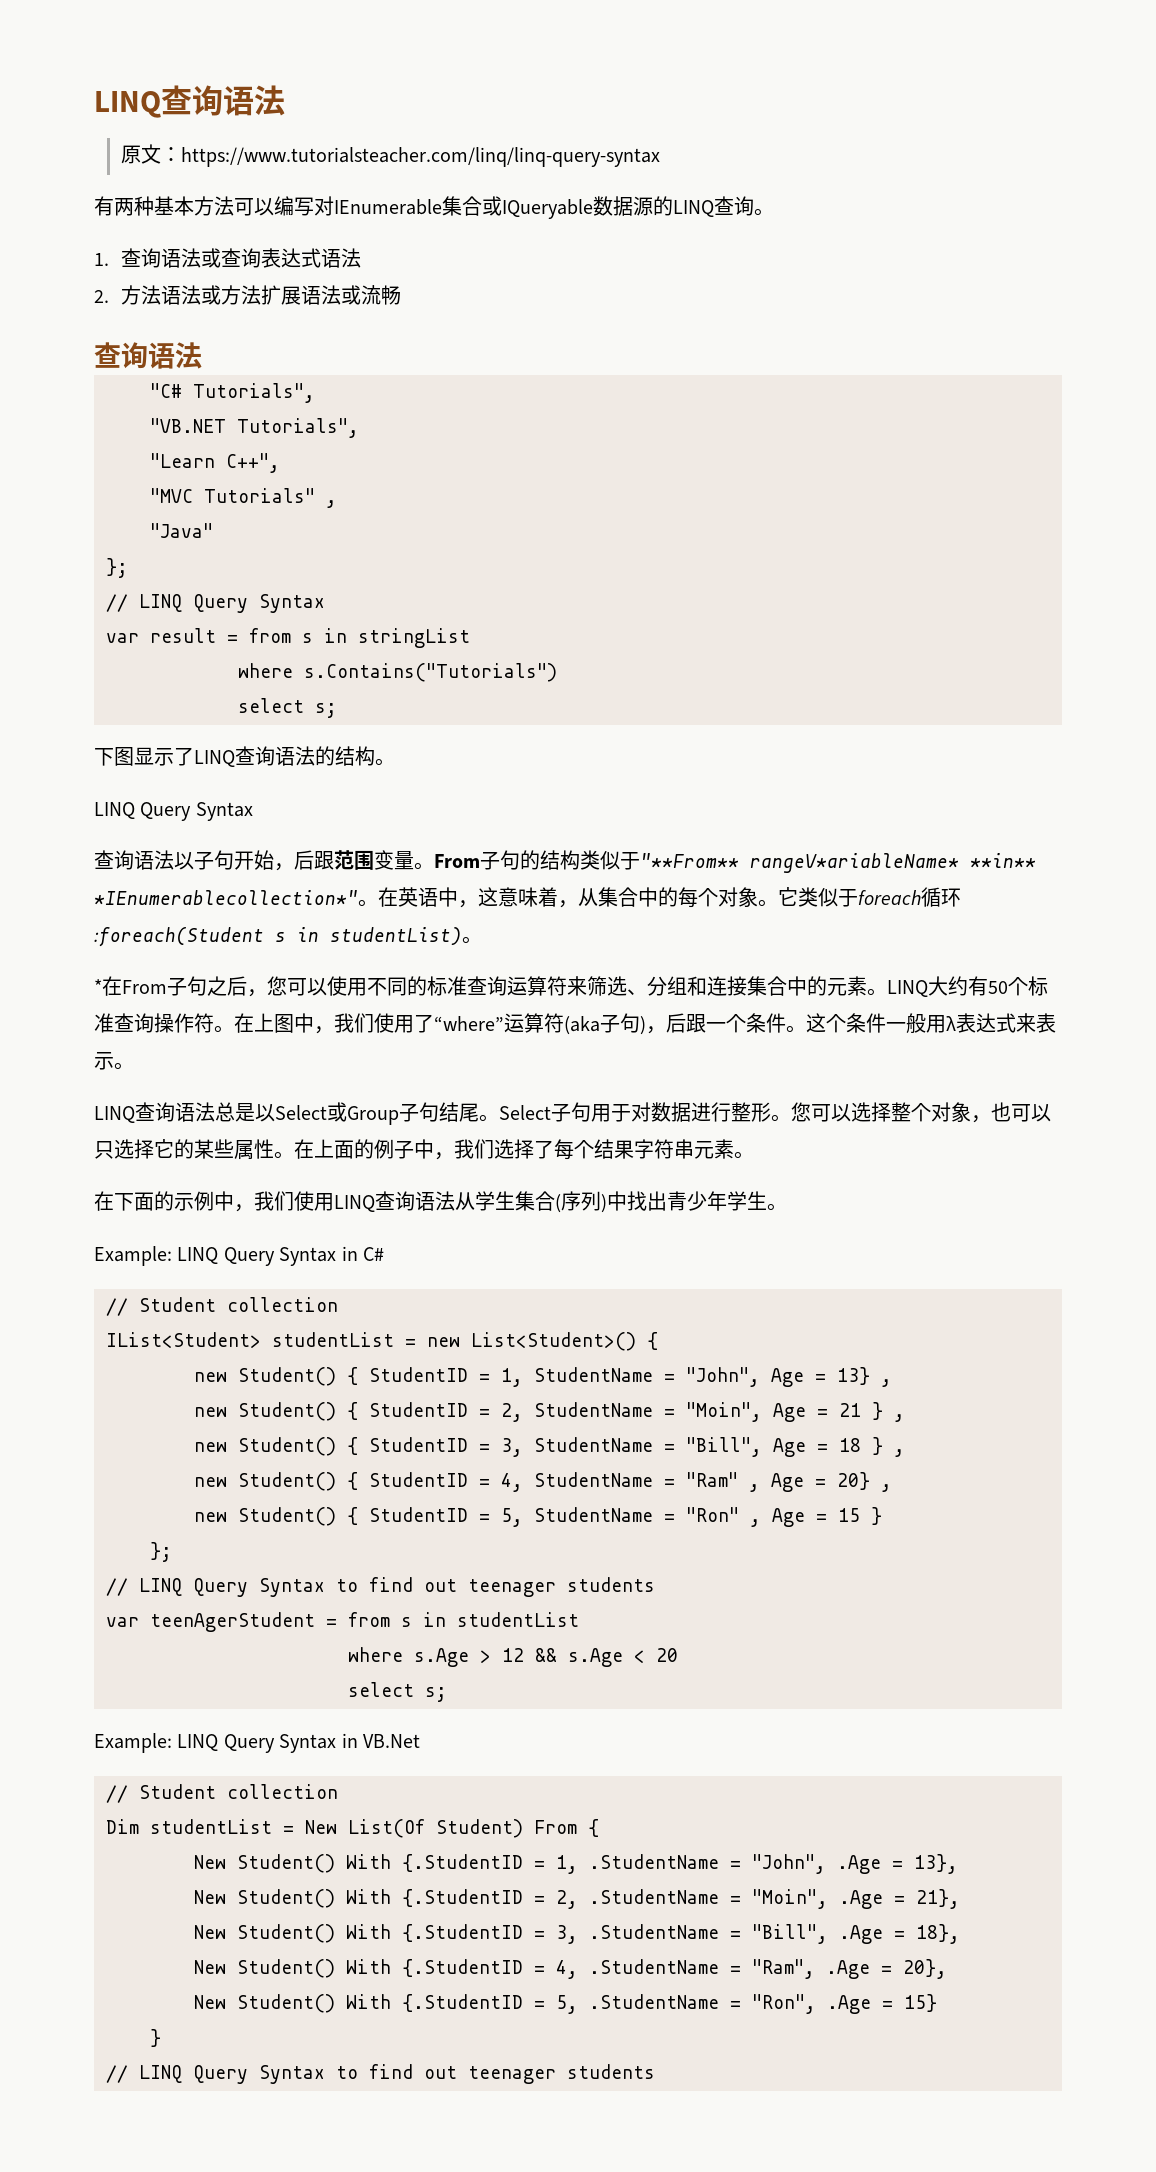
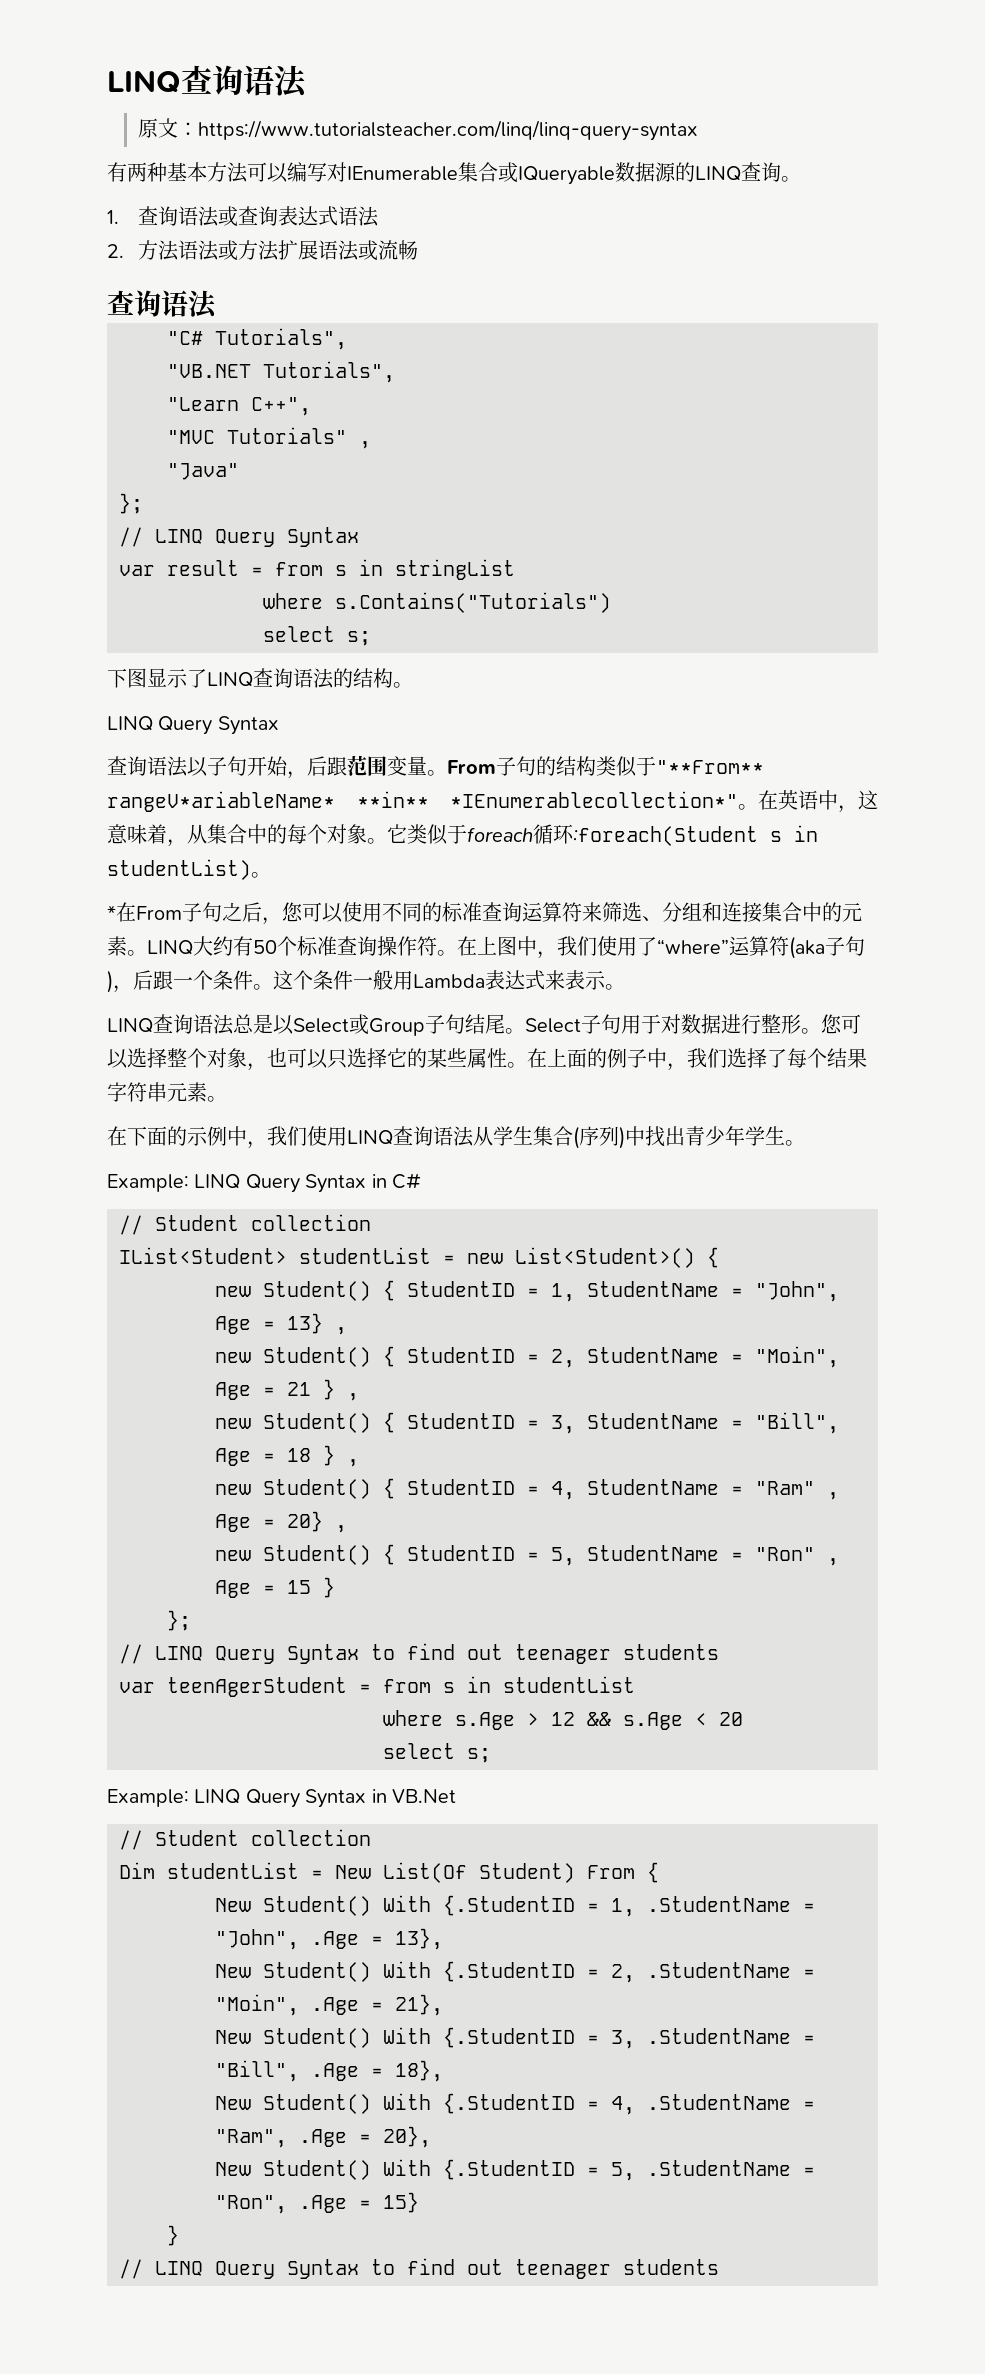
[946,1016,956,1031] λ -> [413,974,485,988] Lambda

